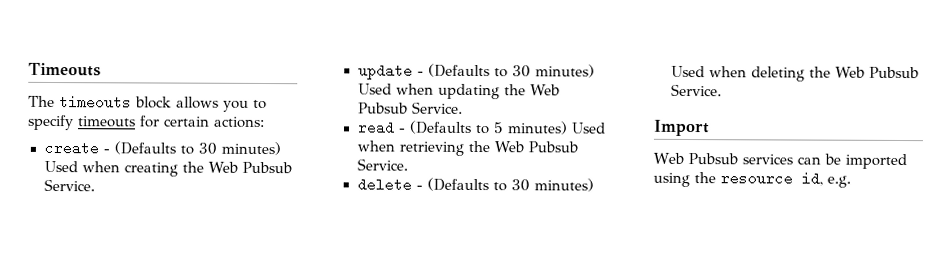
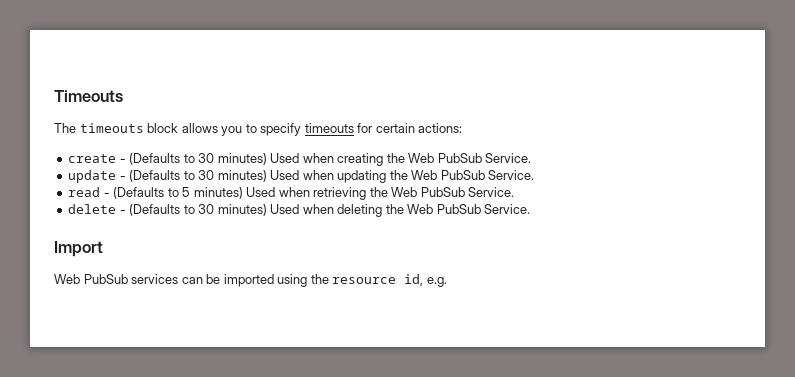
[242,161,293,174] Pubsub -> [437,153,482,163] PubSub
[357,102,408,114] Pubsub -> [440,170,485,180] PubSub
[528,141,579,153] Pubsub -> [420,187,465,197] PubSub
[869,66,920,79] Pubsub -> [436,204,481,214] PubSub
[687,153,738,165] Pubsub -> [83,274,128,284] PubSub

